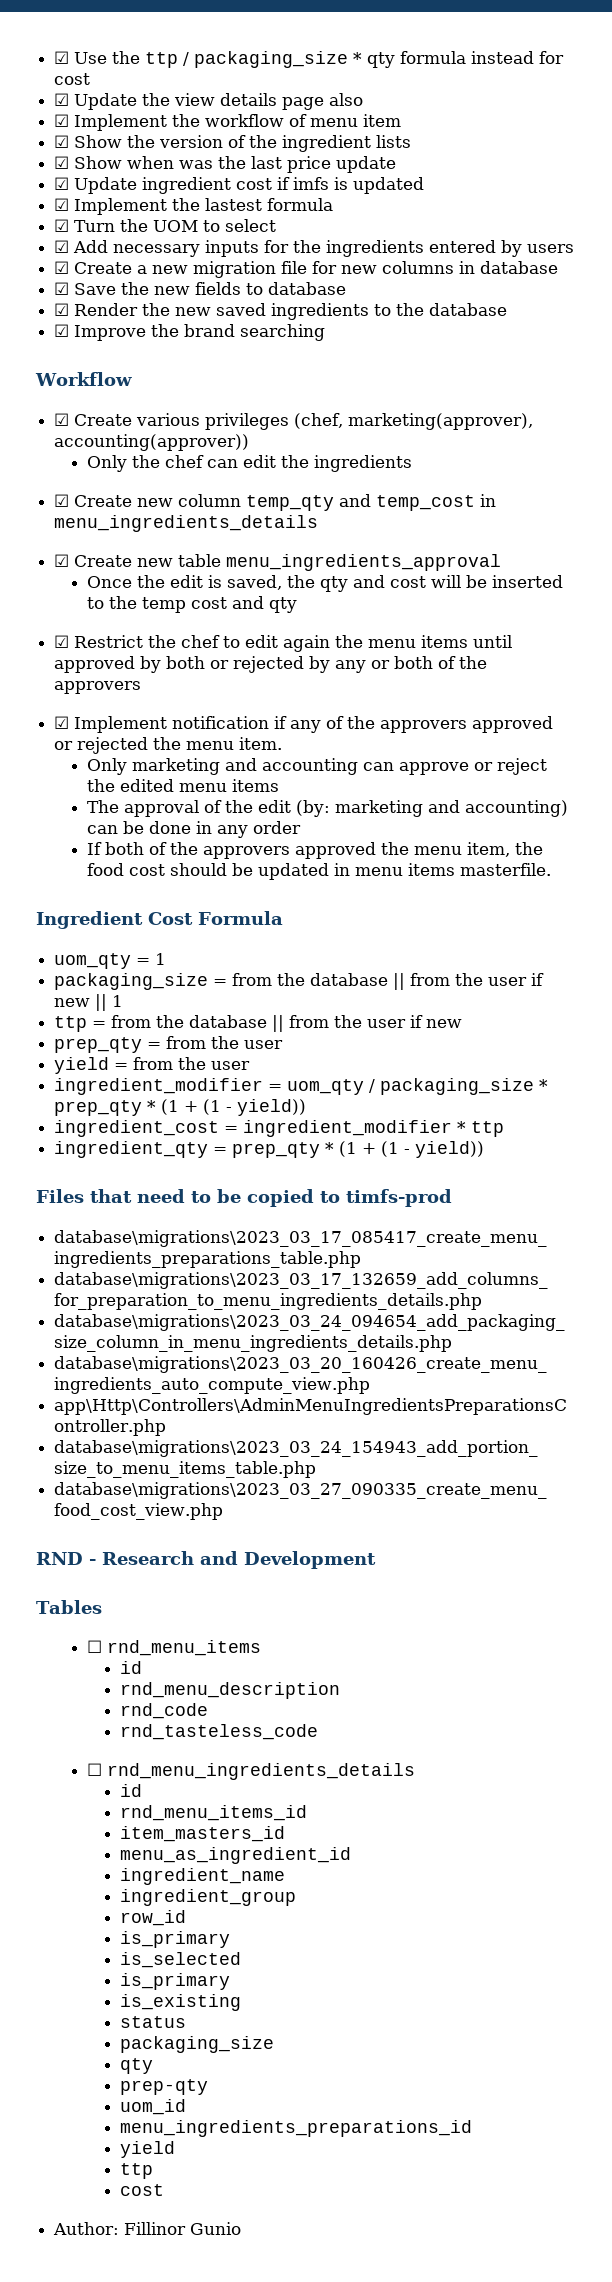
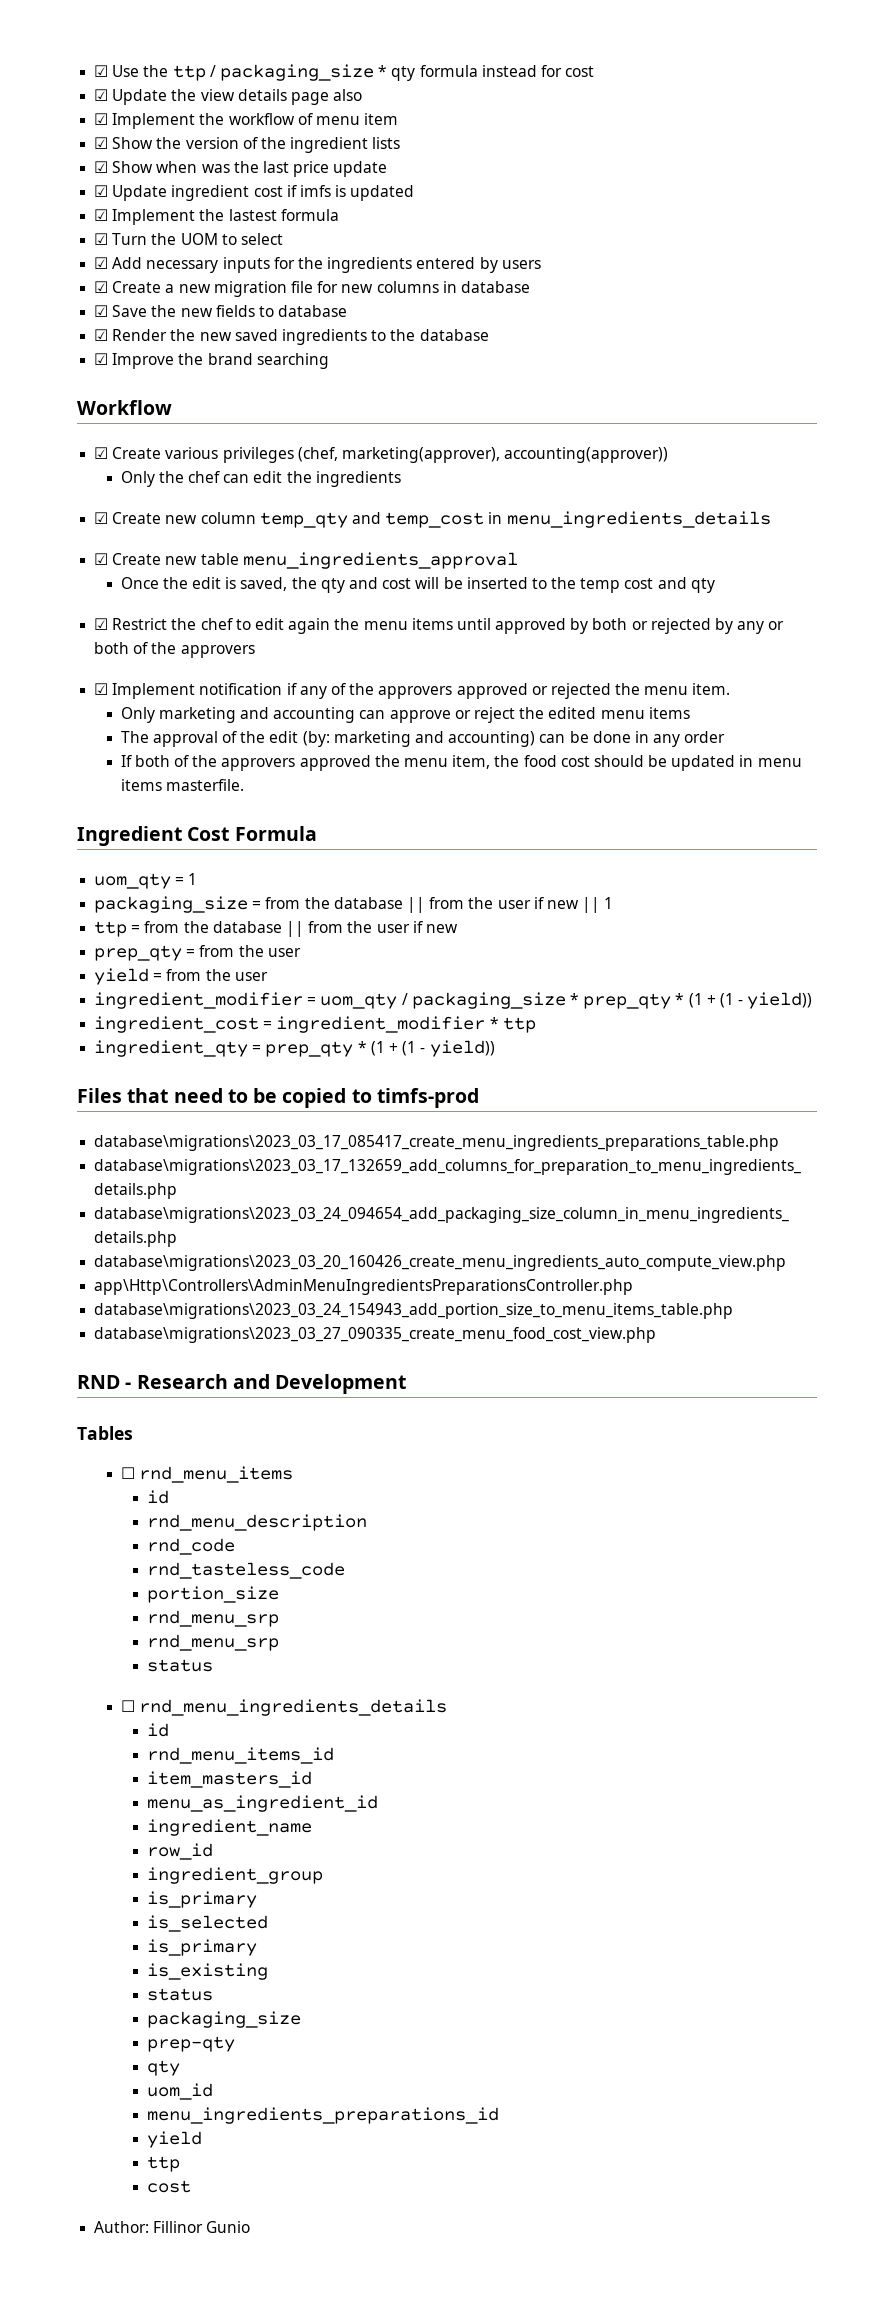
(318, 1732) none -> [147,1586,280,1603] [147,1610,280,1627] [147,1634,280,1651] [147,1659,214,1672] // portion_size // rnd_menu_srp // rnd_menu_srp // status
(285, 1876) none -> [147,1843,214,1860] // row_id
[119,1910,186,1926] // row_id -> (324, 1875) none
[119,2058,153,2074] [119,2079,208,2095] // qty // prep-qty -> [147,2036,236,2052] [147,2060,181,2076] // prep-qty // qty

